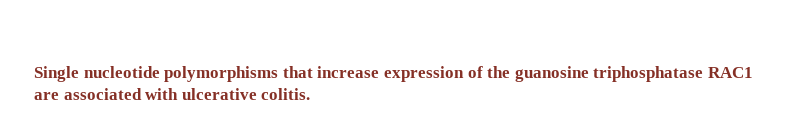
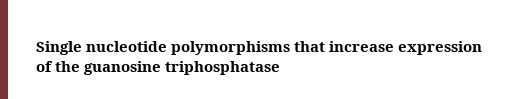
[707,67,753,78] [34,88,311,100] RAC1 are associated with ulcerative colitis. -> (281, 68) none

